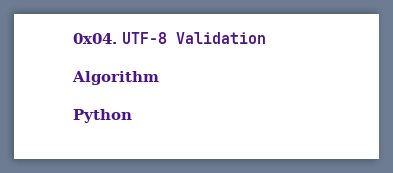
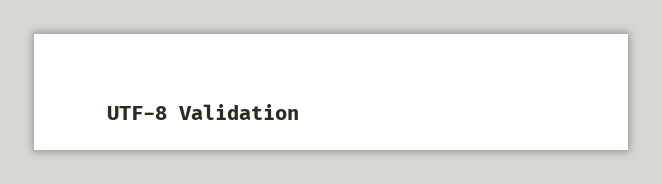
[73,33,117,44] 0x04. -> (107, 113) none
[72,71,159,85] [73,109,132,123] // Algorithm // Python -> (299, 112) none

